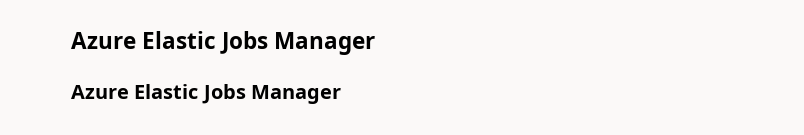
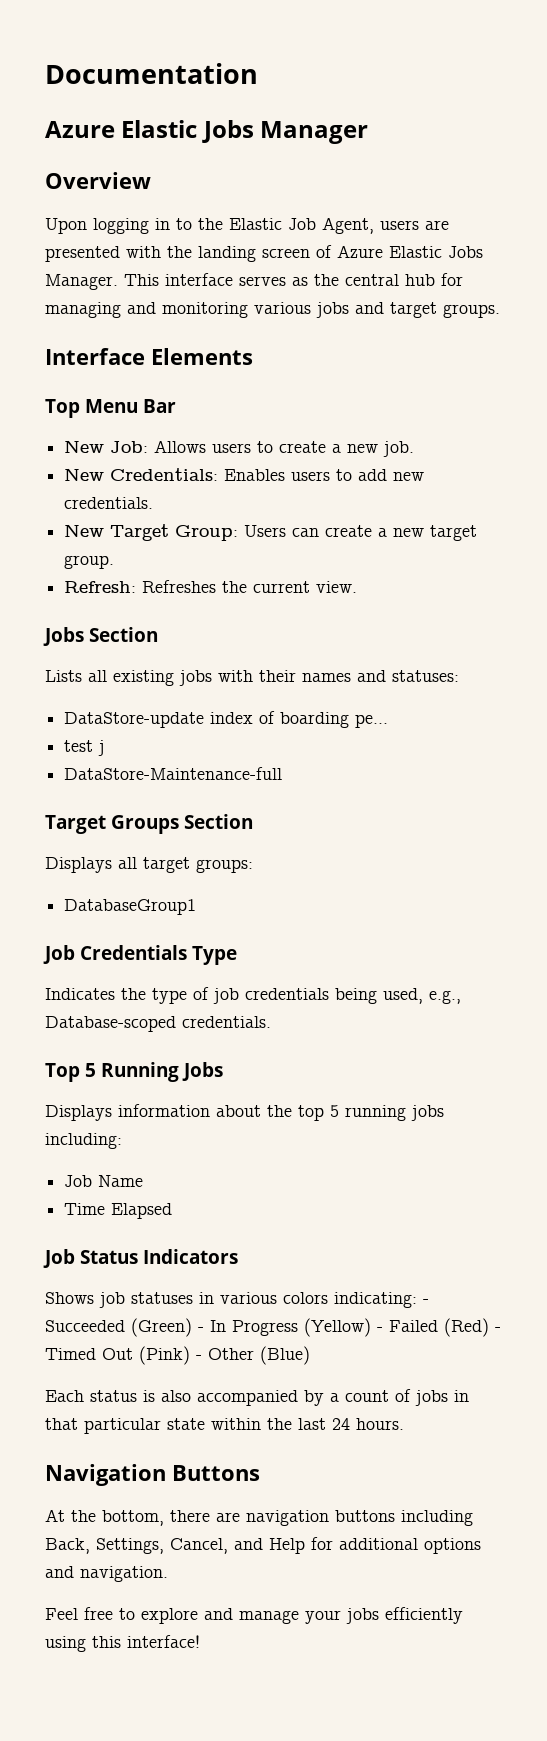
(71, 40) none -> [45,63,258,84] Documentation //
[71,84,342,104] Azure Elastic Jobs Manager -> [45,172,151,189] [45,217,449,234] [45,245,483,262] [45,273,463,290] [45,302,500,318] [45,348,253,365] [45,399,177,418] [64,440,415,457] [64,468,425,481] [64,497,154,509] [64,524,478,541] [64,555,115,569] [64,580,358,593] [43,627,159,646] [45,670,459,686] [64,711,389,728] [64,740,106,756] [64,767,283,780] [45,814,254,834] [45,857,253,873] [64,899,197,915] [43,945,238,965] [45,987,461,1004] [45,1016,271,1032] [45,1062,224,1082] [45,1104,444,1121] [45,1133,122,1149] [64,1175,144,1187] [64,1203,173,1219] [43,1249,239,1268] [45,1292,429,1308] [45,1318,501,1337] [45,1346,310,1365] [45,1389,469,1406] [45,1418,404,1434] [45,1464,260,1486] [45,1509,473,1526] [45,1537,481,1554] [45,1566,168,1582] [45,1607,463,1624] [45,1635,200,1652] Overview // Upon logging in to the Elastic Job Agent, users are presented with the landing screen of Azure Elastic Jobs Manager. This interface serves as the central hub for managing and monitoring various jobs and target groups. // Interface Elements // Top Menu Bar // New Job: Allows users to create a new job. // New Credentials: Enables users to add new credentials. // New Target Group: Users can create a new target group. // Refresh: Refreshes the current view. // Jobs Section // Lists all existing jobs with their names and statuses: // DataStore-update index of boarding pe... // test j // DataStore-Maintenance-full // Target Groups Section // Displays all target groups: // DatabaseGroup1 // Job Credentials Type // Indicates the type of job credentials being used, e.g., Database-scoped credentials. // Top 5 Running Jobs // Displays information about the top 5 running jobs including: // Job Name // Time Elapsed // Job Status Indicators // Shows job statuses in various colors indicating: - Succeeded (Green) - In Progress (Yellow) - Failed (Red) - Timed Out (Pink) - Other (Blue) // Each status is also accompanied by a count of jobs in that particular state within the last 24 hours. // Navigation Buttons // At the bottom, there are navigation buttons including Back, Settings, Cancel, and Help for additional options and navigation. // Feel free to explore and manage your jobs efficiently using this interface!

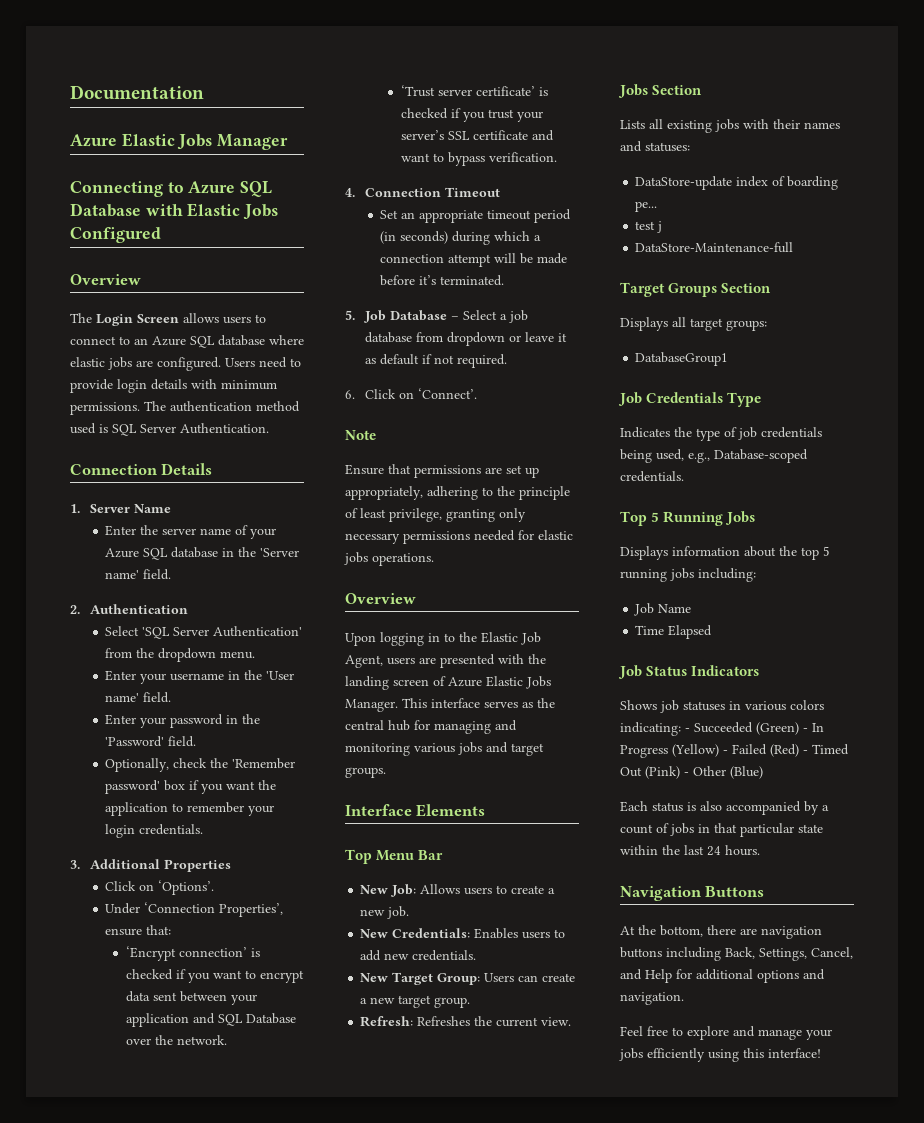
(369, 132) none -> [70,181,273,197] [70,203,279,220] [70,227,161,243] [70,274,141,285] [70,313,266,326] [70,335,304,348] [70,357,301,371] [70,379,277,393] [70,401,300,415] [70,423,269,436] [70,463,213,475] [70,504,172,513] [105,525,277,539] [105,547,300,560] [105,569,172,580] [70,604,189,614] [105,626,303,639] [105,648,256,662] [105,670,295,684] [105,692,172,703] [105,714,261,728] [105,736,197,747] [105,758,296,772] [105,780,277,794] [105,802,275,816] [105,824,204,838] [70,859,232,872] [105,880,215,895] [105,902,284,917] [105,925,172,936] [125,946,260,961] [125,969,304,983] [125,991,257,1005] [125,1013,296,1027] [125,1035,227,1045] [400,85,548,97] [400,108,543,122] [400,130,554,141] [400,152,557,166] [345,187,501,197] [380,209,572,223] [380,231,542,245] [380,253,568,267] [380,275,505,286] [345,310,529,323] [365,332,568,346] [365,354,508,368] [345,388,478,399] [345,430,376,440] [345,464,539,478] [345,486,570,500] [345,508,526,522] [345,530,573,544] [344,552,434,566] // Connecting to Azure SQL Database with Elastic Jobs Configured // Overview // The Login Screen allows users to connect to an Azure SQL database where elastic jobs are configured. Users need to provide login details with minimum permissions. The authentication method used is SQL Server Authentication. // Connection Details // 1. Server Name // Enter the server name of your Azure SQL database in the 'Server name' field. // 2. Authentication // Select 'SQL Server Authentication' from the dropdown menu. // Enter your username in the 'User name' field. // Enter your password in the 'Password' field. // Optionally, check the 'Remember password' box if you want the application to remember your login credentials. // 3. Additional Properties // Click on ‘Options’. // Under ‘Connection Properties’, ensure that: // ‘Encrypt connection’ is checked if you want to encrypt data sent between your application and SQL Database over the network. // ‘Trust server certificate’ is checked if you trust your server’s SSL certificate and want to bypass verification. // 4. Connection Timeout // Set an appropriate timeout period (in seconds) during which a connection attempt will be made before it’s terminated. // 5. Job Database – Select a job database from dropdown or leave it as default if not required. // 6. Click on ‘Connect’. // Note // Ensure that permissions are set up appropriately, adhering to the principle of least privilege, granting only necessary permissions needed for elastic jobs operations.

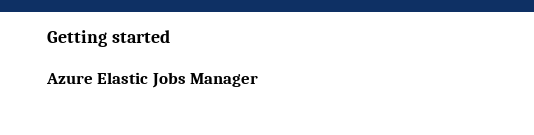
[70,85,204,100] Documentation -> [47,30,170,47] Getting started
[70,181,273,197] [70,203,279,220] [70,227,161,243] [70,274,141,285] [70,313,266,326] [70,335,304,348] [70,357,301,371] [70,379,277,393] [70,401,300,415] [70,423,269,436] [70,463,213,475] [70,504,172,513] [105,525,277,539] [105,547,300,560] [105,569,172,580] [70,604,189,614] [105,626,303,639] [105,648,256,662] [105,670,295,684] [105,692,172,703] [105,714,261,728] [105,736,197,747] [105,758,296,772] [105,780,277,794] [105,802,275,816] [105,824,204,838] [70,859,232,872] [105,880,215,895] [105,902,284,917] [105,925,172,936] [125,946,260,961] [125,969,304,983] [125,991,257,1005] [125,1013,296,1027] [125,1035,227,1045] [400,85,548,97] [400,108,543,122] [400,130,554,141] [400,152,557,166] [345,187,501,197] [380,209,572,223] [380,231,542,245] [380,253,568,267] [380,275,505,286] [345,310,529,323] [365,332,568,346] [365,354,508,368] [345,388,478,399] [345,430,376,440] [345,464,539,478] [345,486,570,500] [345,508,526,522] [345,530,573,544] [344,552,434,566] [345,593,416,604] [345,632,541,646] [345,654,546,668] [345,676,551,690] [345,698,555,712] [345,720,517,734] [345,742,544,756] [345,767,386,778] [345,804,486,817] [345,849,444,864] [360,884,556,897] [360,906,410,919] [360,928,566,939] [360,950,477,961] [360,972,576,985] [360,995,471,1008] [360,1016,572,1027] [618,84,703,98] [620,119,840,133] [620,141,690,152] [635,176,839,190] [635,201,658,212] [635,221,663,233] [635,242,794,253] [620,282,772,297] [620,317,767,331] [635,352,729,366] [618,392,762,407] [620,427,822,441] [620,449,808,463] [620,471,684,482] [620,511,756,526] [620,546,830,560] [620,568,756,582] [634,603,692,616] [635,625,713,639] [618,665,760,679] [620,700,824,713] [620,722,824,736] [620,744,849,758] [620,766,763,779] [620,801,829,815] [620,823,823,837] [620,845,760,856] [620,886,765,901] [620,925,822,939] [620,947,853,961] [620,969,825,983] [620,992,684,1005] [620,1026,832,1040] [619,1048,821,1062] // Connecting to Azure SQL Database with Elastic Jobs Configured // Overview // The Login Screen allows users to connect to an Azure SQL database where elastic jobs are configured. Users need to provide login details with minimum permissions. The authentication method used is SQL Server Authentication. // Connection Details // 1. Server Name // Enter the server name of your Azure SQL database in the 'Server name' field. // 2. Authentication // Select 'SQL Server Authentication' from the dropdown menu. // Enter your username in the 'User name' field. // Enter your password in the 'Password' field. // Optionally, check the 'Remember password' box if you want the application to remember your login credentials. // 3. Additional Properties // Click on ‘Options’. // Under ‘Connection Properties’, ensure that: // ‘Encrypt connection’ is checked if you want to encrypt data sent between your application and SQL Database over the network. // ‘Trust server certificate’ is checked if you trust your server’s SSL certificate and want to bypass verification. // 4. Connection Timeout // Set an appropriate timeout period (in seconds) during which a connection attempt will be made before it’s terminated. // 5. Job Database – Select a job database from dropdown or leave it as default if not required. // 6. Click on ‘Connect’. // Note // Ensure that permissions are set up appropriately, adhering to the principle of least privilege, granting only necessary permissions needed for elastic jobs operations. // Overview // Upon logging in to the Elastic Job Agent, users are presented with the landing screen of Azure Elastic Jobs Manager. This interface serves as the central hub for managing and monitoring various jobs and target groups. // Interface Elements // Top Menu Bar // New Job: Allows users to create a new job. // New Credentials: Enables users to add new credentials. // New Target Group: Users can create a new target group. // Refresh: Refreshes the current view. // Jobs Section // Lists all existing jobs with their names and statuses: // DataStore-update index of boarding pe... // test j // DataStore-Maintenance-full // Target Groups Section // Displays all target groups: // DatabaseGroup1 // Job Credentials Type // Indicates the type of job credentials being used, e.g., Database-scoped credentials. // Top 5 Running Jobs // Displays information about the top 5 running jobs including: // Job Name // Time Elapsed // Job Status Indicators // Shows job statuses in various colors indicating: - Succeeded (Green) - In Progress (Yellow) - Failed (Red) - Timed Out (Pink) - Other (Blue) // Each status is also accompanied by a count of jobs in that particular state within the last 24 hours. // Navigation Buttons // At the bottom, there are navigation buttons including Back, Settings, Cancel, and Help for additional options and navigation. // Feel free to explore and manage your jobs efficiently using this interface! -> (259, 80) none

